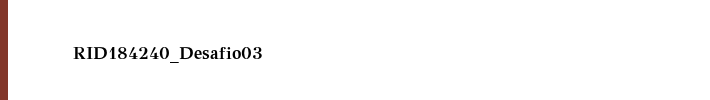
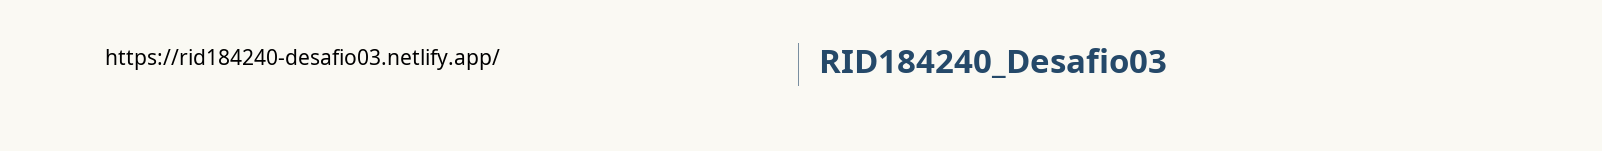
(73, 55) none -> [105,49,500,70] https://rid184240-desafio03.netlify.app/ //

